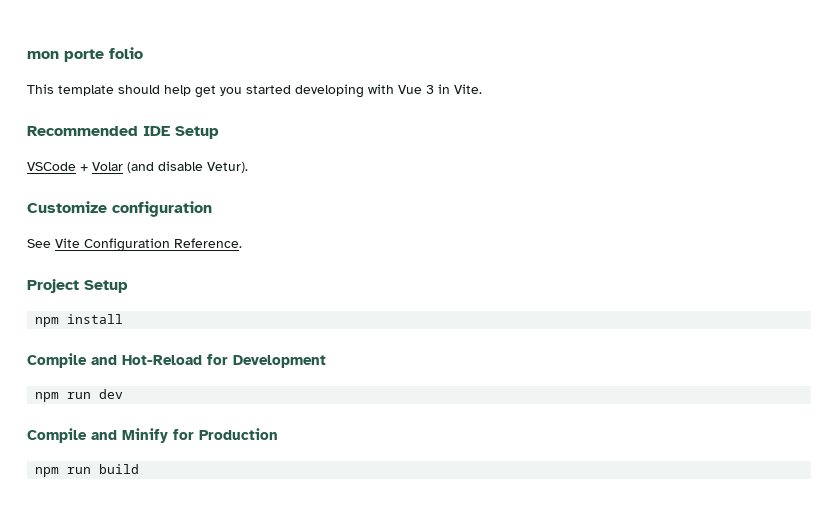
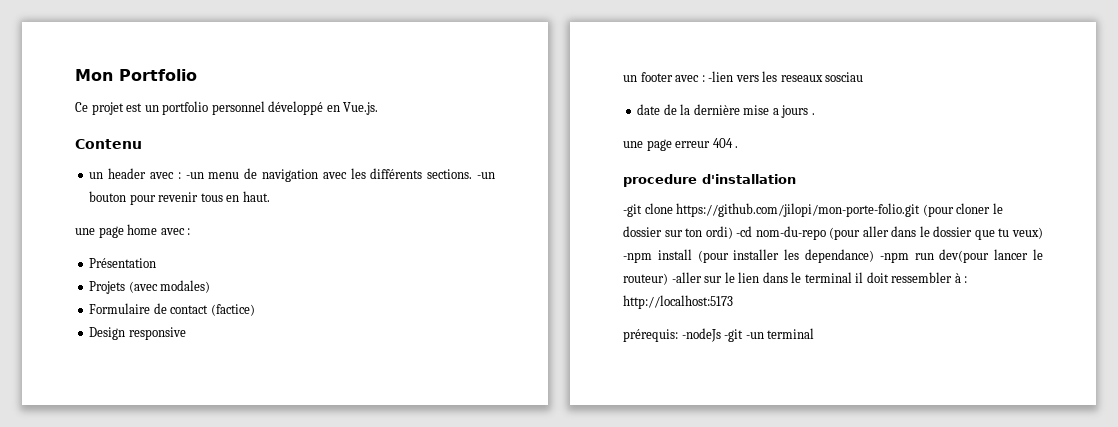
[27,47,143,62] [27,84,482,98] [27,126,219,139] [27,161,248,173] [27,201,212,217] [27,238,242,252] [27,279,128,293] [35,314,124,327] [27,353,326,368] [35,389,124,402] [27,428,278,443] [35,464,140,477] mon porte folio // This template should help get you started developing with Vue 3 in Vite. // Recommended IDE Setup // VSCode + Volar (and disable Vetur). // Customize configuration // See Vite Configuration Reference. // Project Setup // npm install // Compile and Hot-Reload for Development // npm run dev // Compile and Minify for Production // npm run build -> [75,69,197,81] [75,101,379,115] [75,139,142,149] [89,168,496,182] [89,191,270,205] [75,224,191,238] [89,258,157,268] [89,280,211,294] [89,303,255,316] [89,327,186,340] [623,71,864,82] [637,104,815,118] [623,138,739,151] [623,174,796,187] [623,203,1003,217] [623,226,1043,240] [623,249,1043,263] [623,272,968,285] [623,295,733,309] [623,328,815,342] Mon Portfolio // Ce projet est un portfolio personnel développé en Vue.js. // Contenu // un header avec : -un menu de navigation avec les différents sections. -un bouton pour revenir tous en haut. // une page home avec : // Présentation // Projets (avec modales) // Formulaire de contact (factice) // Design responsive // un footer avec : -lien vers les reseaux sosciau // date de la dernière mise a jours . // une page erreur 404 . // procedure d'installation // -git clone https://github.com/jilopi/mon-porte-folio.git (pour cloner le dossier sur ton ordi) -cd nom-du-repo (pour aller dans le dossier que tu veux) -npm install (pour installer les dependance) -npm run dev(pour lancer le routeur) -aller sur le lien dans le terminal il doit ressembler à : http://localhost:5173 // prérequis: -nodeJs -git -un terminal

